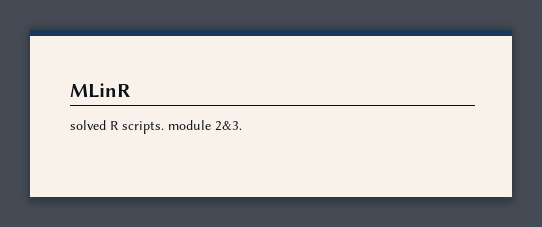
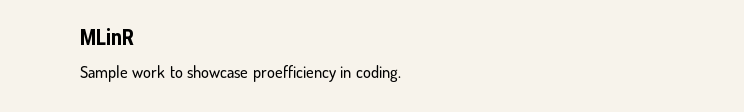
[70,120,242,134] solved R scripts. module 2&3. -> [80,65,401,82] Sample work to showcase proefficiency in coding.

